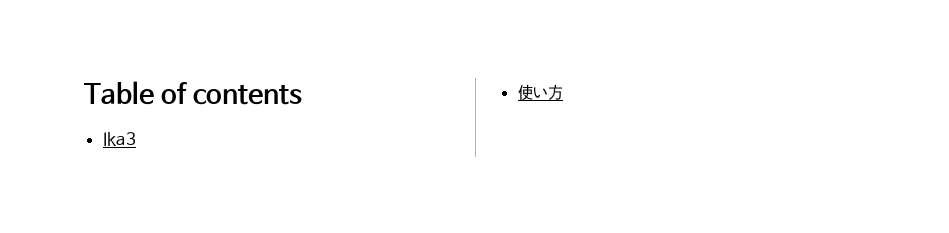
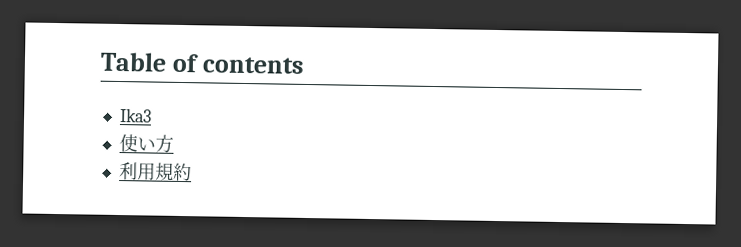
(563, 92) none -> [118,162,192,182] // 利用規約

